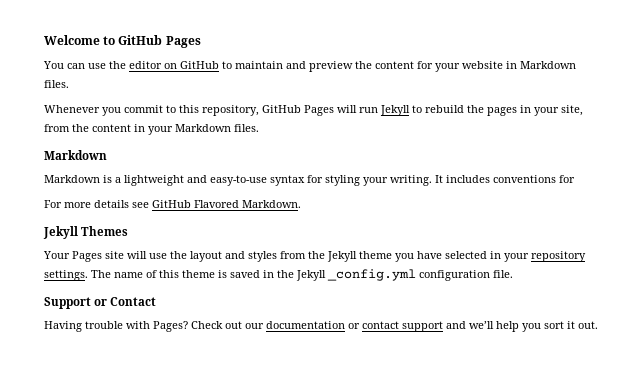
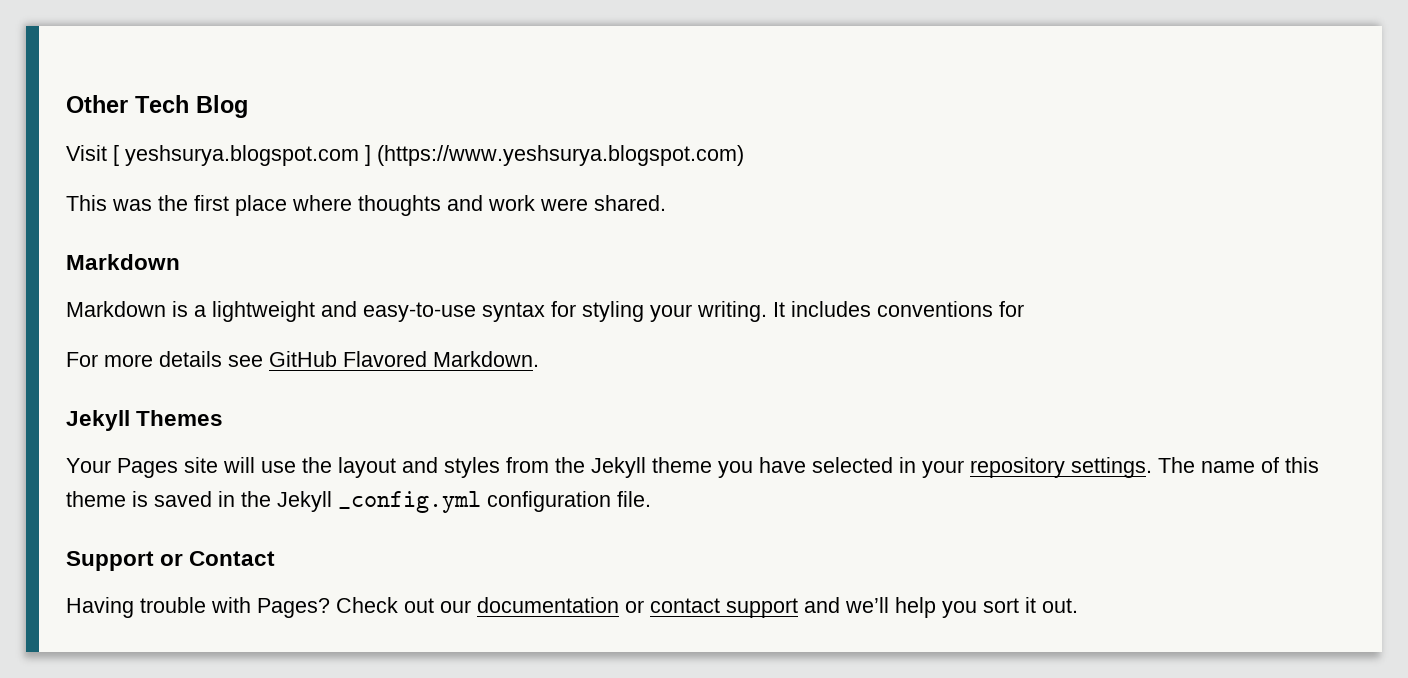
[44,35,201,48] [43,61,576,72] [44,80,69,88] [44,105,583,116] [44,124,259,135] Welcome to GitHub Pages // You can use the editor on GitHub to maintain and preview the content for your website in Markdown files. // Whenever you commit to this repository, GitHub Pages will run Jekyll to rebuild the pages in your site, from the content in your Markdown files. -> [66,95,248,118] [66,145,744,166] [66,195,666,216] Other Tech Blog // Visit [ yeshsurya.blogspot.com ] (https://www.yeshsurya.blogspot.com) // This was the first place where thoughts and work were shared.

